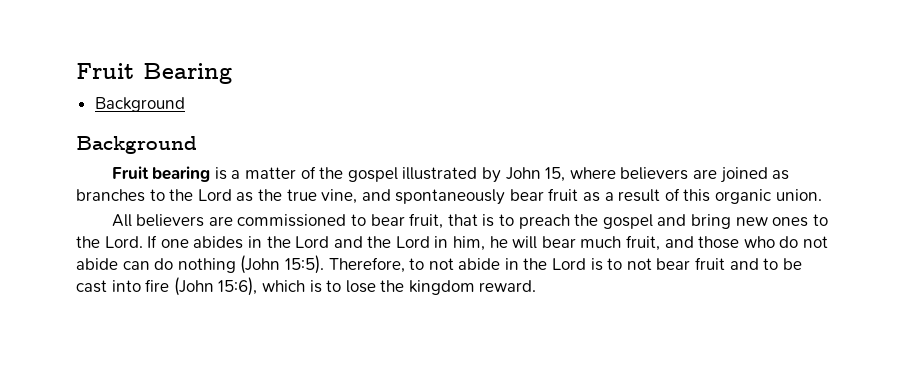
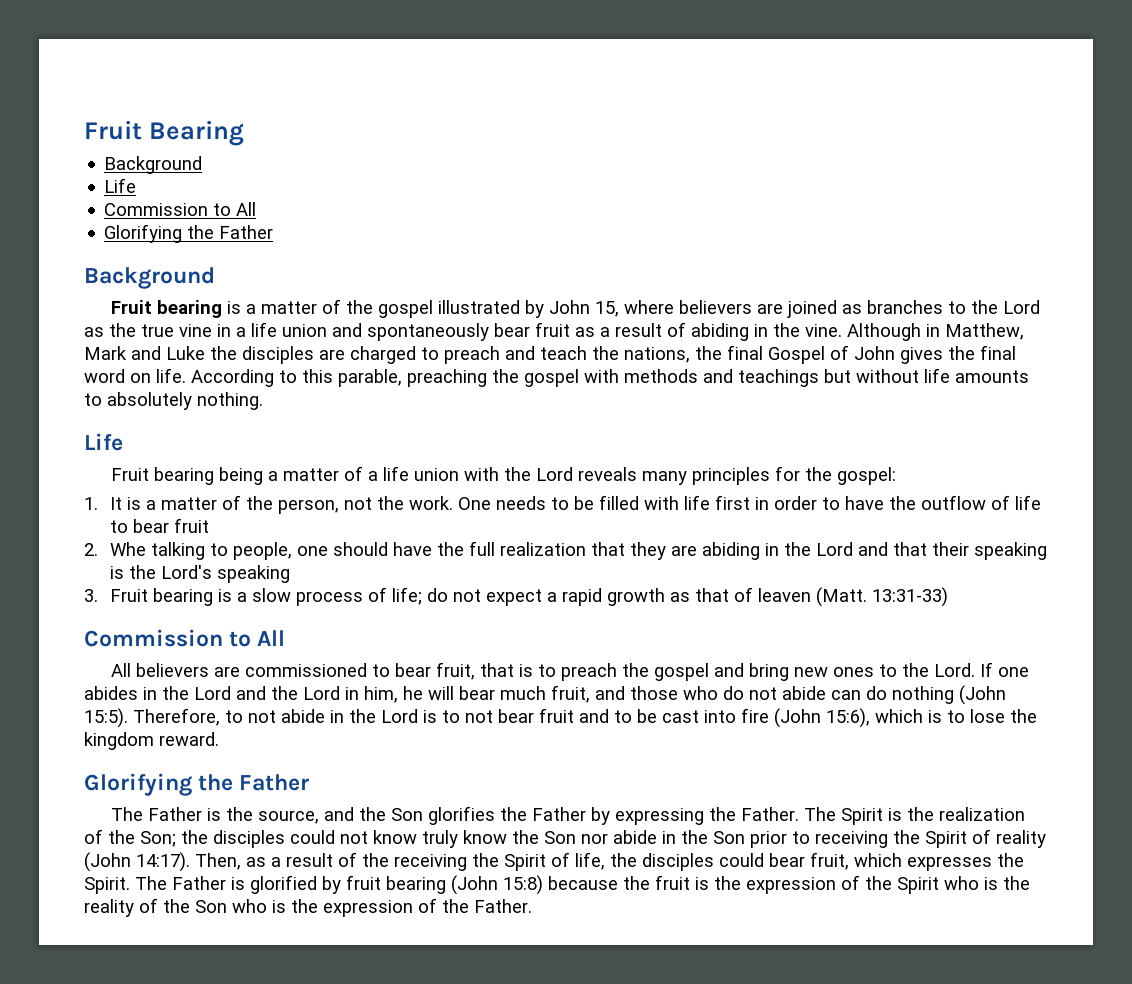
(185, 104) none -> [104,178,137,193] [104,202,257,216] [104,224,274,243] // Life // Commission to All // Glorifying the Father
[321,189,358,204] vine, -> [179,322,327,337] vine in a life union
[683,189,822,204] this organic union. -> [691,323,1024,341] [84,345,1016,364] [84,368,1029,387] [84,392,263,410] [84,433,123,451] [111,466,897,485] [84,495,1042,514] [110,518,210,533] [84,541,1048,560] [110,565,291,583] [84,587,949,607] [84,629,286,647] abiding in the vine. Although in Matthew, Mark and Luke the disciples are charged to preach and teach the nations, the final Gospel of John gives the final word on life. According to this parable, preaching the gospel with methods and teachings but without life amounts to absolutely nothing. // Life // Fruit bearing being a matter of a life union with the Lord reveals many principles for the gospel: // 1. It is a matter of the person, not the work. One needs to be filled with life first in order to have the outflow of life to bear fruit // 2. Whe talking to people, one should have the full realization that they are abiding in the Lord and that their speaking is the Lord's speaking // 3. Fruit bearing is a slow process of life; do not expect a rapid growth as that of leaven (Matt. 13:31-33) // Commission to All
(537, 286) none -> [84,773,310,796] [111,806,1026,825] [84,829,1046,848] [84,852,1024,872] [84,875,1030,895] [84,898,532,917] // Glorifying the Father // The Father is the source, and the Son glorifies the Father by expressing the Father. The Spirit is the realization of the Son; the disciples could not know truly know the Son nor abide in the Son prior to receiving the Spirit of reality (John 14:17). Then, as a result of the receiving the Spirit of life, the disciples could bear fruit, which expresses the Spirit. The Father is glorified by fruit bearing (John 15:8) because the fruit is the expression of the Spirit who is the reality of the Son who is the expression of the Father.

